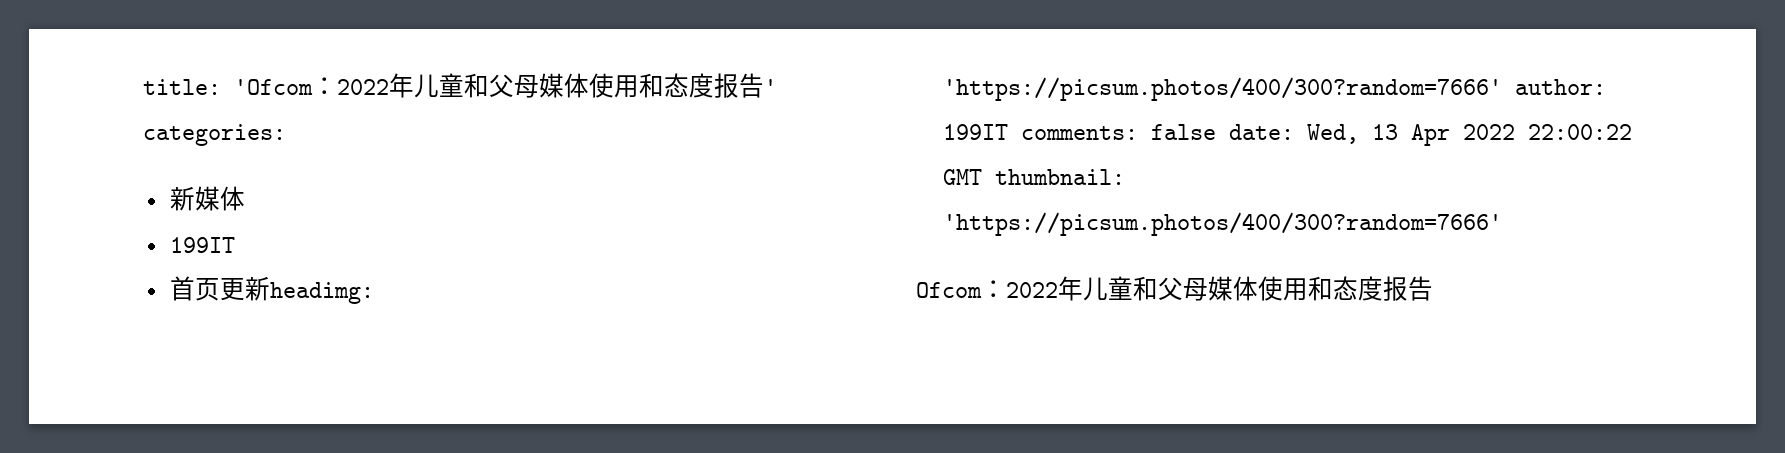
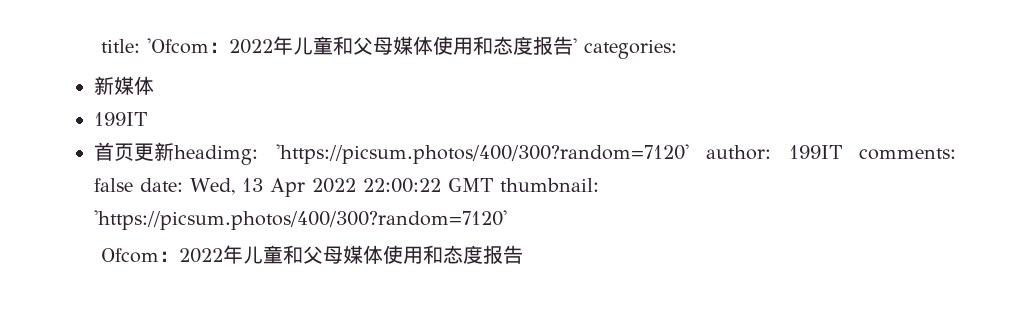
[942,77,1502,101] 'https://picsum.photos/400/300?random=7666' -> [275,144,689,164] 'https://picsum.photos/400/300?random=7120'
[942,212,1502,236] 'https://picsum.photos/400/300?random=7666' -> [94,210,507,230] 'https://picsum.photos/400/300?random=7120'

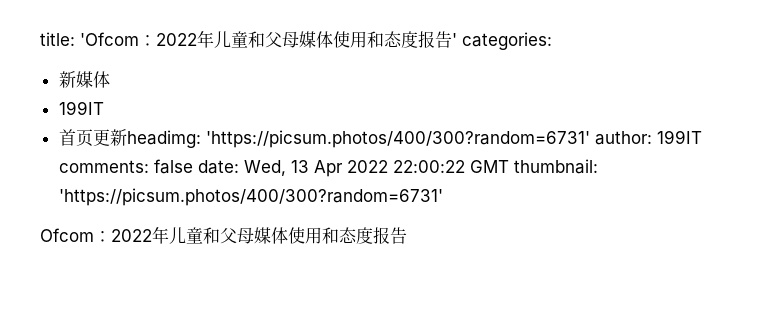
[275,144,689,164] 'https://picsum.photos/400/300?random=7120' -> [205,130,590,148] 'https://picsum.photos/400/300?random=6731'
[94,210,507,230] 'https://picsum.photos/400/300?random=7120' -> [58,188,443,206] 'https://picsum.photos/400/300?random=6731'

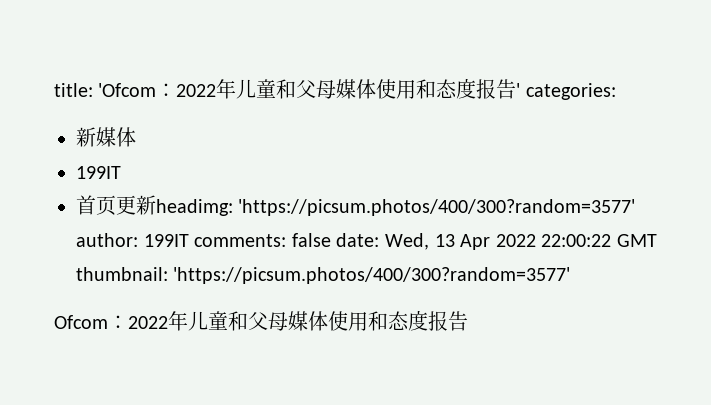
[205,130,590,148] 'https://picsum.photos/400/300?random=6731' -> [238,199,636,216] 'https://picsum.photos/400/300?random=3577'
[58,188,443,206] 'https://picsum.photos/400/300?random=6731' -> [173,267,571,284] 'https://picsum.photos/400/300?random=3577'

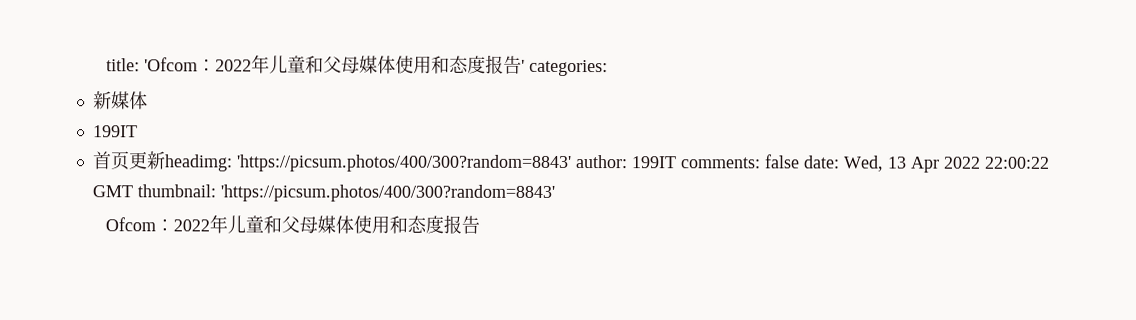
[238,199,636,216] 'https://picsum.photos/400/300?random=3577' -> [235,154,572,173] 'https://picsum.photos/400/300?random=8843'
[173,267,571,284] 'https://picsum.photos/400/300?random=3577' -> [219,184,555,202] 'https://picsum.photos/400/300?random=8843'

